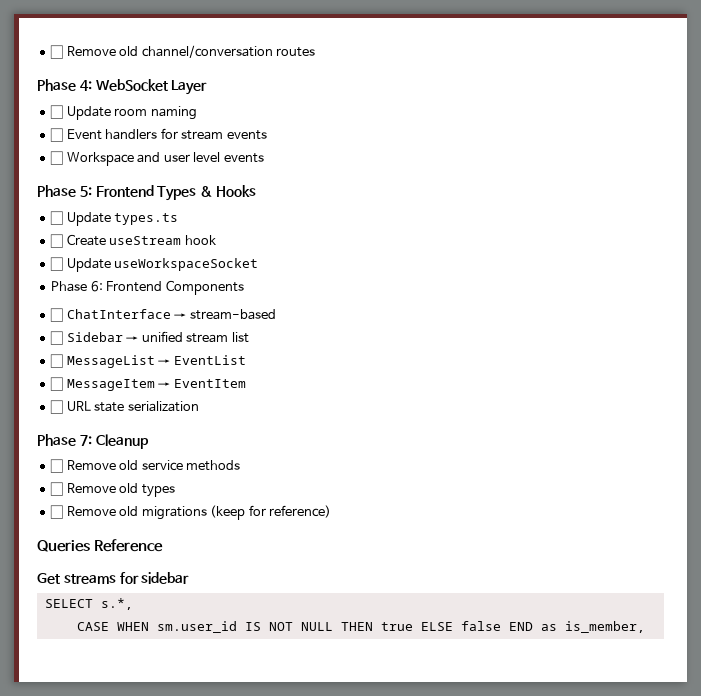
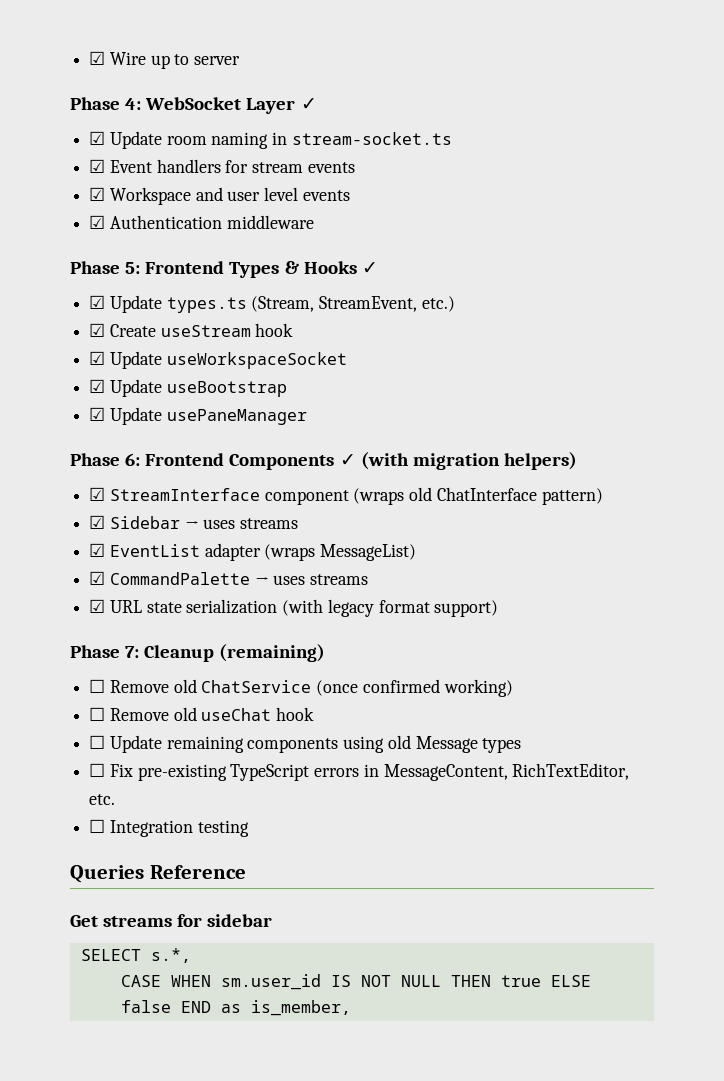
[50,45,316,59] ☐ Remove old channel/conversation routes -> [89,51,241,69] ☑ Wire up to server
[50,105,64,119] // ☐ -> [300,98,317,110] [89,131,106,145] ✓ // ☑
[50,128,64,142] // ☐ -> [272,132,452,145] [89,159,106,173] in stream-socket.ts // ☑
[50,151,64,165] ☐ -> [89,187,106,201] ☑
(264, 158) none -> [89,215,314,229] // ☑ Authentication middleware
[50,211,64,225] // ☐ -> [361,262,378,274] [89,295,106,309] ✓ // ☑
[50,234,64,248] // ☐ -> [251,296,455,312] [89,323,106,337] (Stream, StreamEvent, etc.) // ☑
[50,257,64,271] ☐ -> [89,351,106,365] ☑
[51,280,244,295] [50,308,276,322] [50,331,249,345] [50,354,246,368] [50,377,246,391] [50,400,64,414] Phase 6: Frontend Components // ☐ ChatInterface → stream-based // ☐ Sidebar → unified stream list // ☐ MessageList → EventList // ☐ MessageItem → EventItem // ☐ -> [89,379,287,397] [89,407,307,425] [70,452,577,470] [89,487,603,505] [89,515,299,529] [89,543,417,561] [89,571,369,585] [89,599,106,613] ☑ Update useBootstrap // ☑ Update usePaneManager // Phase 6: Frontend Components ✓ (with migration helpers) // ☑ StreamInterface component (wraps old ChatInterface pattern) // ☑ Sidebar → uses streams // ☑ EventList adapter (wraps MessageList) // ☑ CommandPalette → uses streams // ☑
(199, 406) none -> [282,599,499,617] (with legacy format support)
[50,459,241,473] [50,482,175,497] [50,505,332,520] // ☐ Remove old service methods // ☐ Remove old types // ☐ Remove old migrations (keep for reference) -> [219,644,326,662] [89,679,513,697] [89,707,315,721] [89,735,522,753] [89,763,630,781] [89,794,116,805] [89,819,249,837] (remaining) // ☐ Remove old ChatService (once confirmed working) // ☐ Remove old useChat hook // ☐ Update remaining components using old Message types // ☐ Fix pre-existing TypeScript errors in MessageContent, RichTextEditor, etc. // ☐ Integration testing

